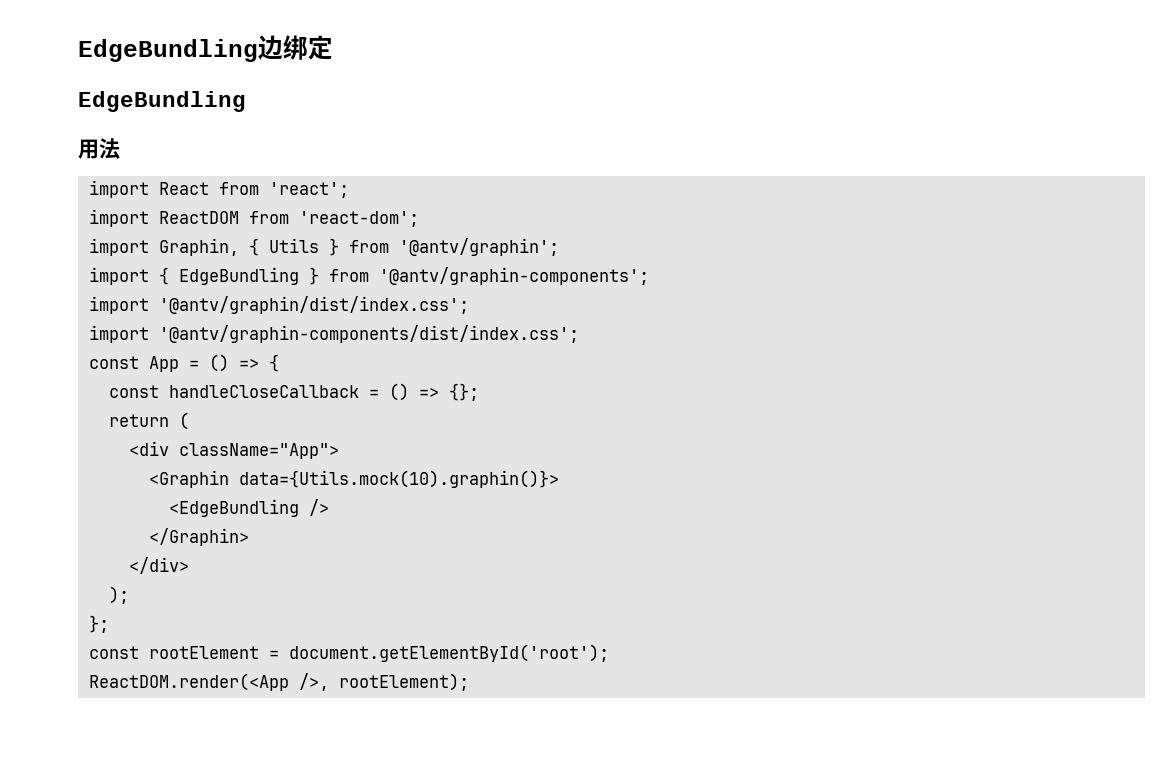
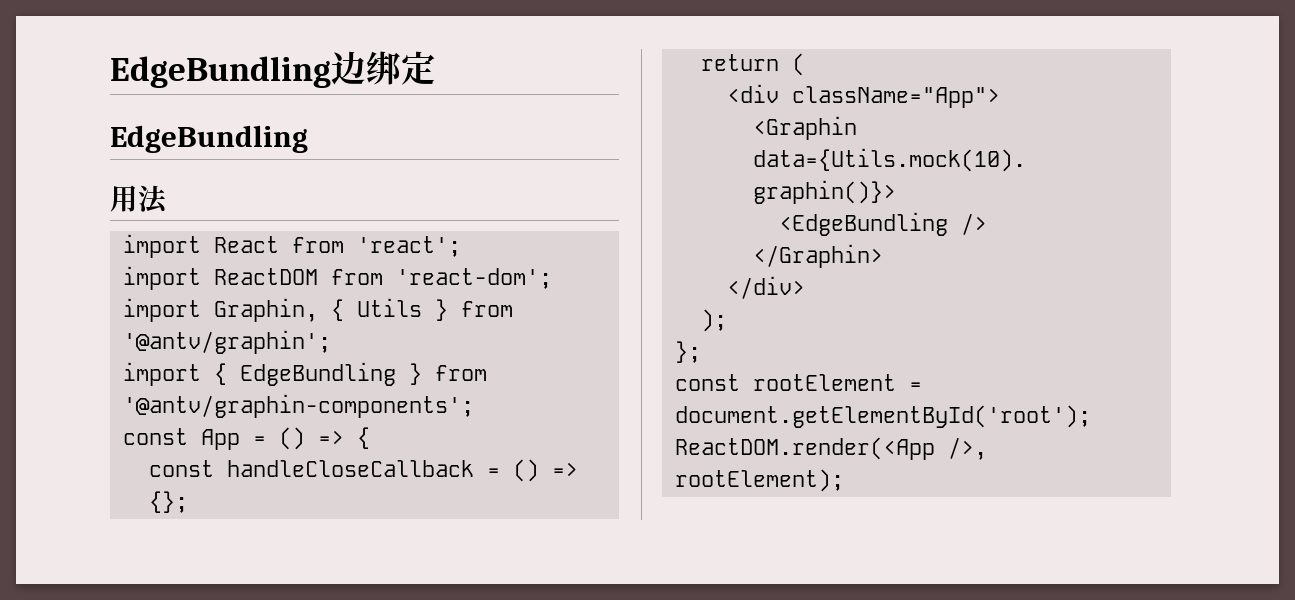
[88,296,469,314] [88,325,579,343] // import '@antv/graphin/dist/index.css'; // import '@antv/graphin-components/dist/index.css'; -> (475, 406) none

